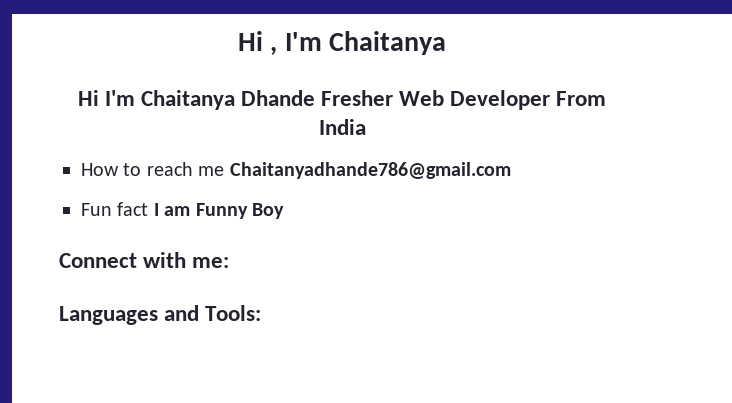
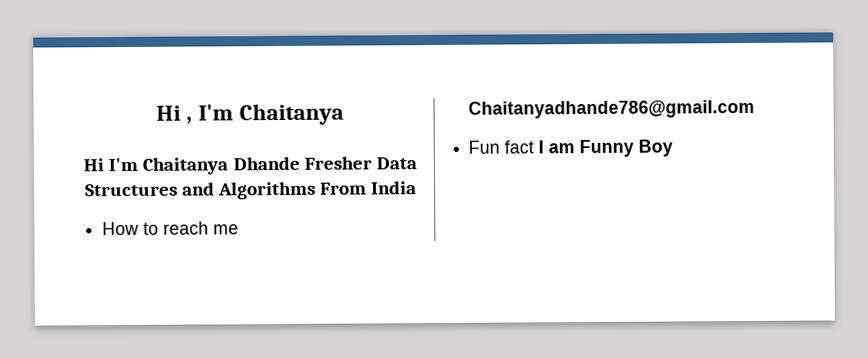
[399,90,551,110] Web Developer -> [375,157,417,170] [84,181,316,200] Data Structures and Algorithms
[59,252,230,268] [59,305,262,325] // Connect with me: // Languages and Tools: -> (674, 148) none

